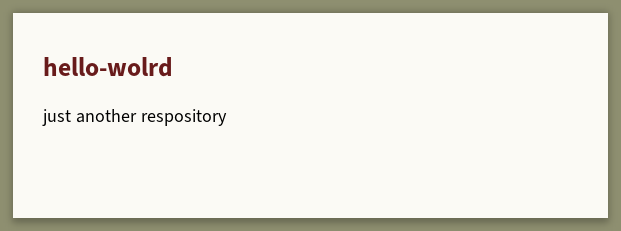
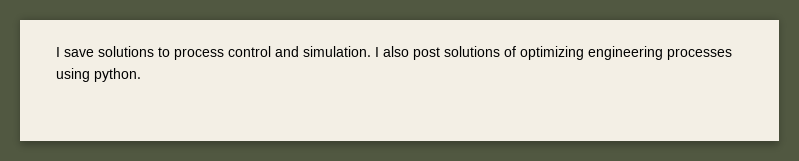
[43,57,173,77] [42,109,227,126] hello-wolrd // just another respository -> [56,46,732,60] [56,68,141,82] I save solutions to process control and simulation. I also post solutions of optimizing engineering processes using python.

